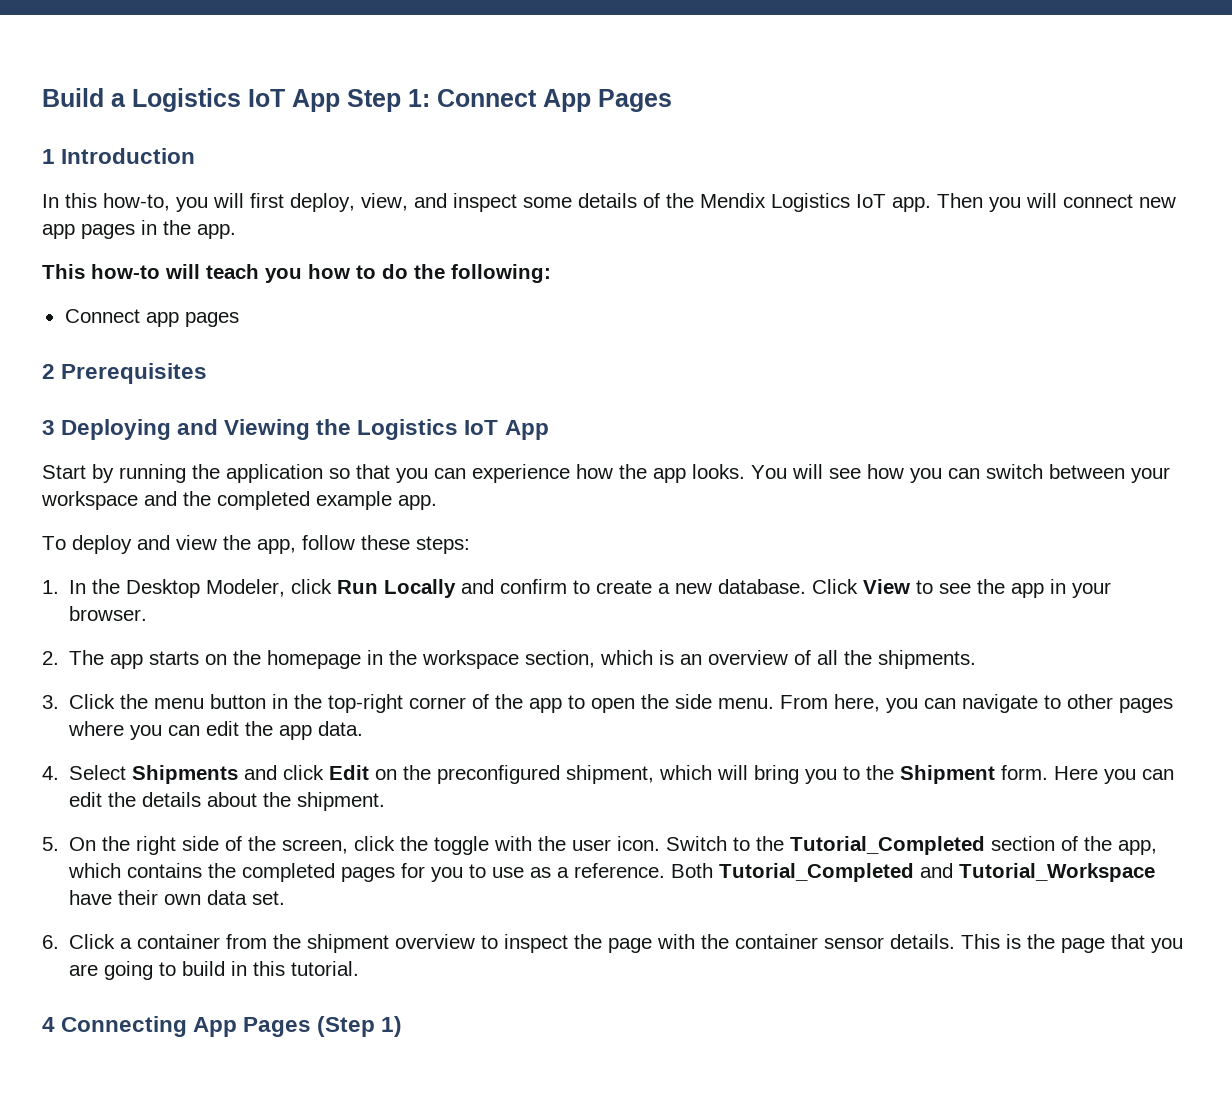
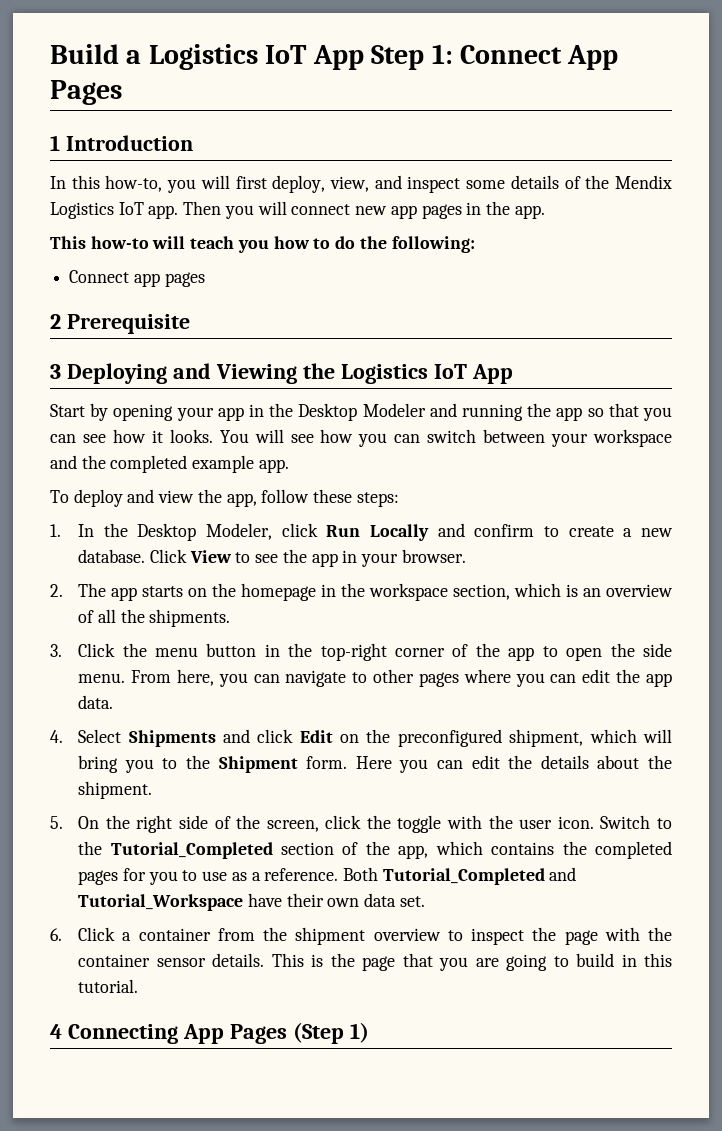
[61,363,208,384] Prerequisites -> [66,314,190,334] Prerequisite
(114, 473) none -> [113,403,457,421] opening your app in the Desktop Modeler and
[226,464,323,483] application -> [556,407,583,421] app
[472,464,686,483] experience how the app -> [82,429,163,443] see how it

